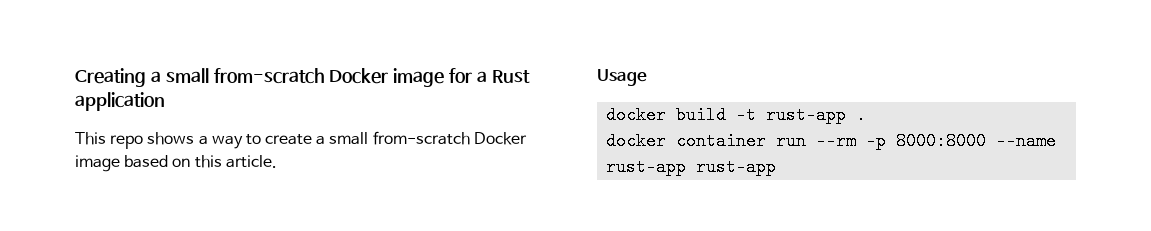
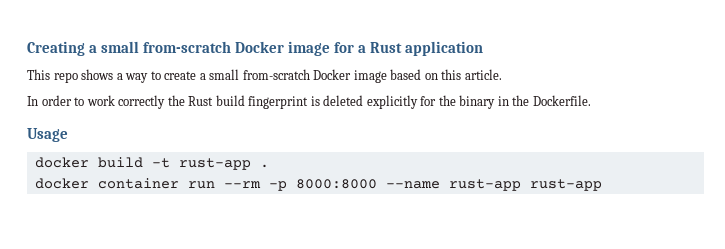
(277, 161) none -> [27,95,591,109] // In order to work correctly the Rust build fingerprint is deleted explicitly for the binary in the Dockerfile.

